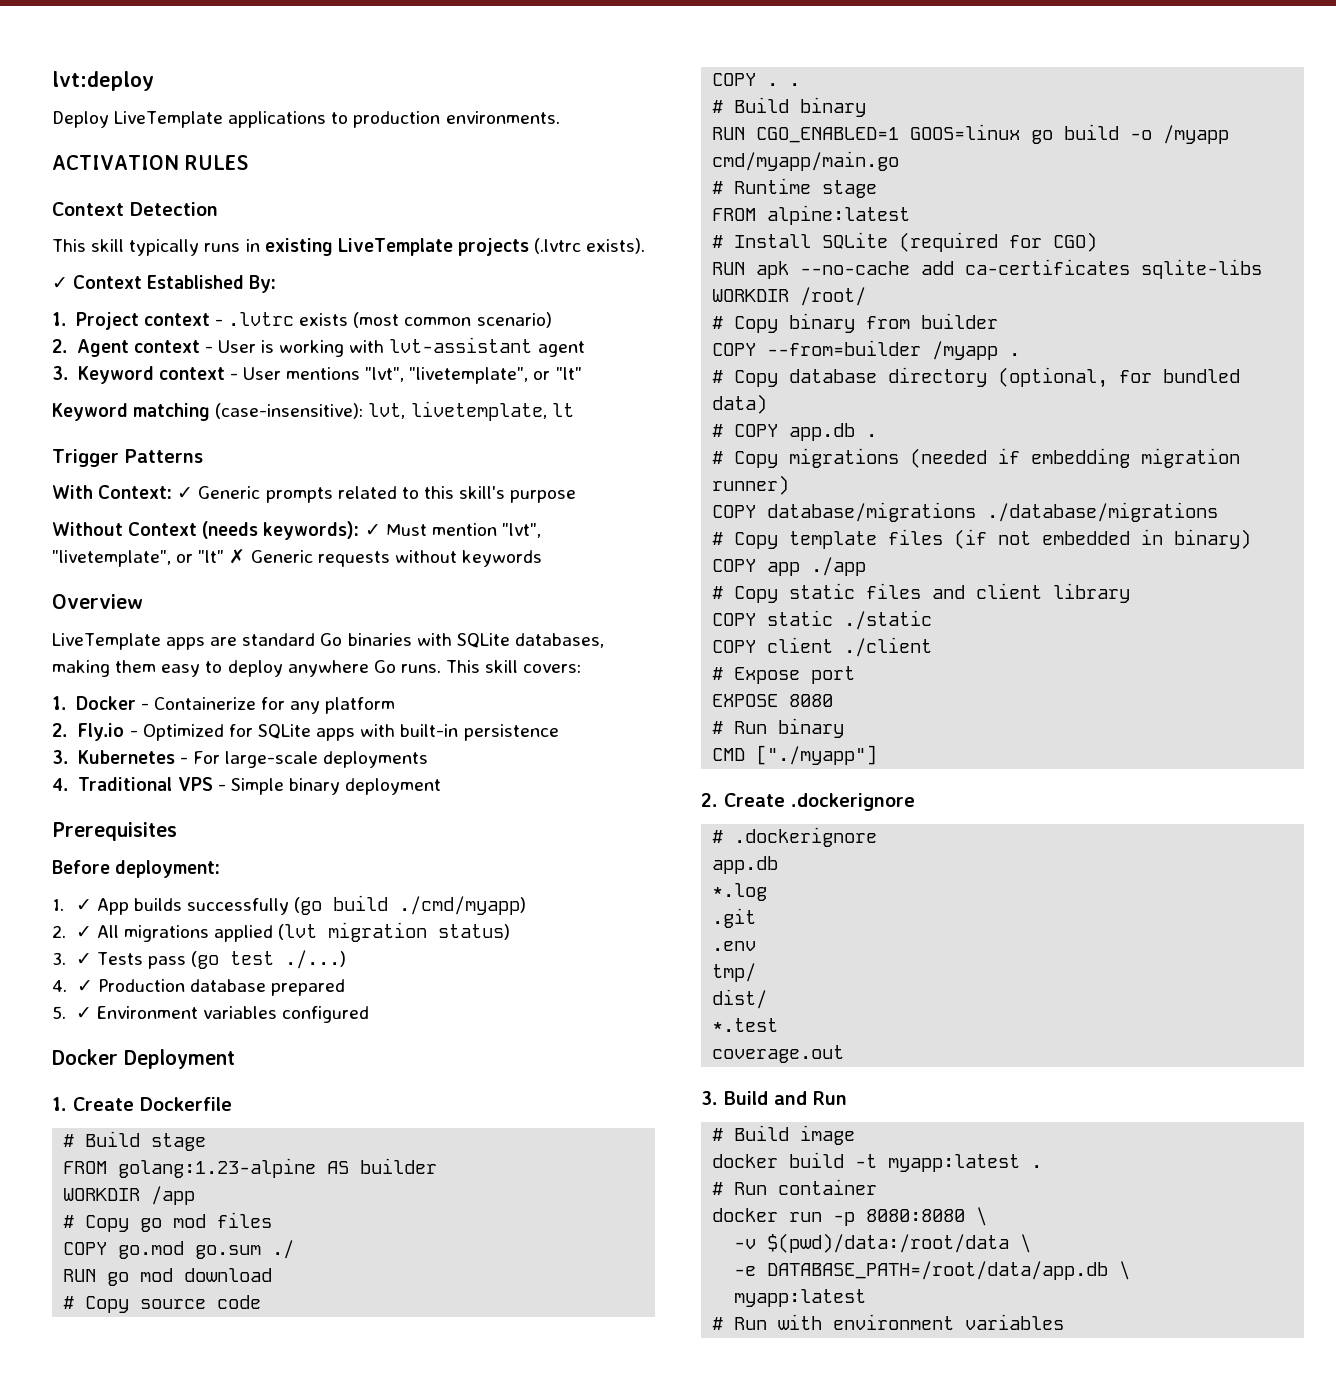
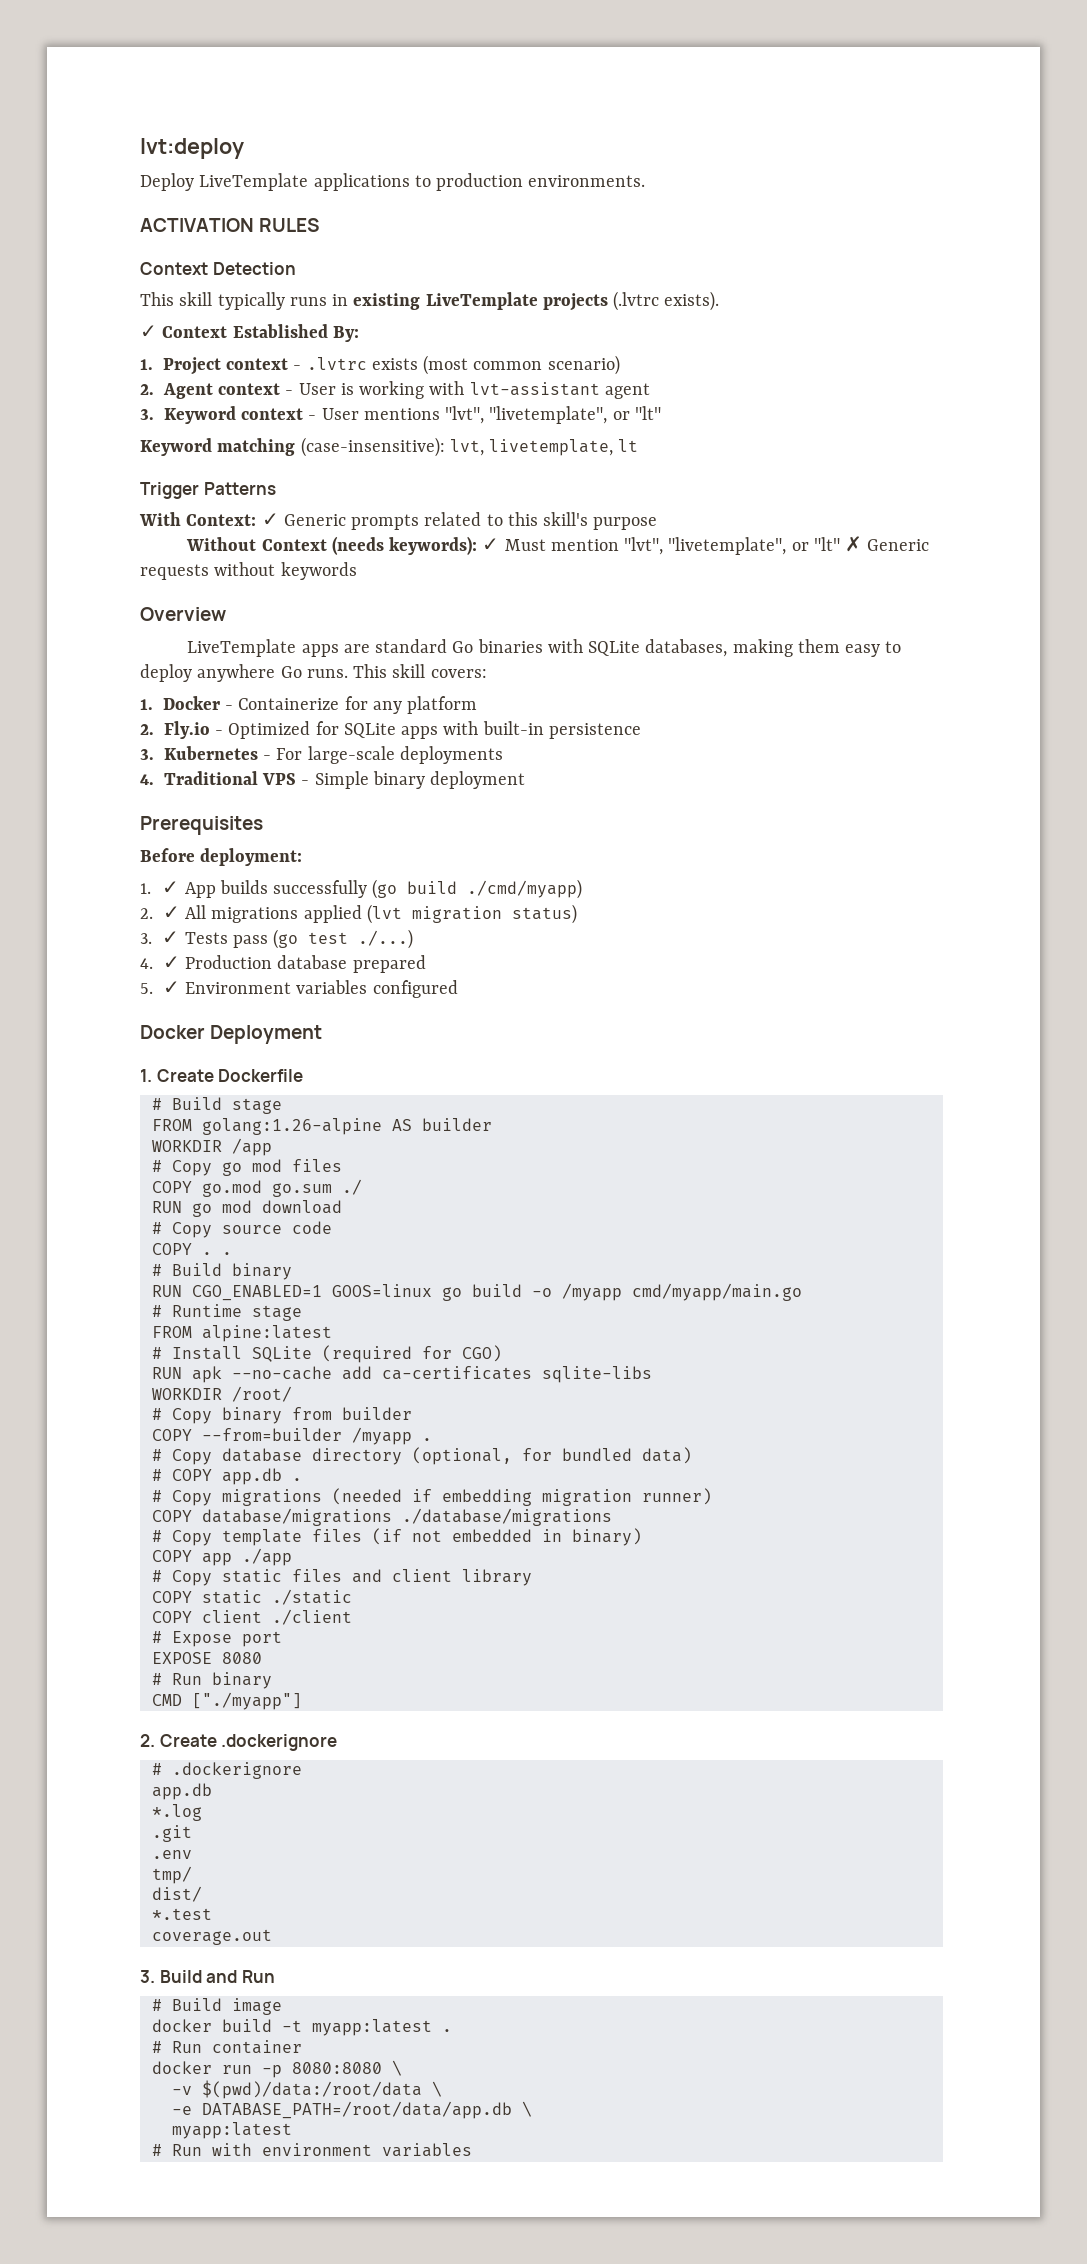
[118,1158,317,1178] golang:1.23-alpine -> [201,1118,382,1135] golang:1.26-alpine

